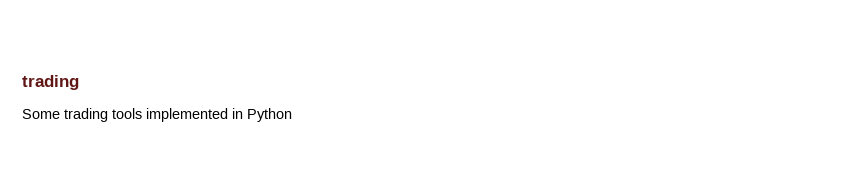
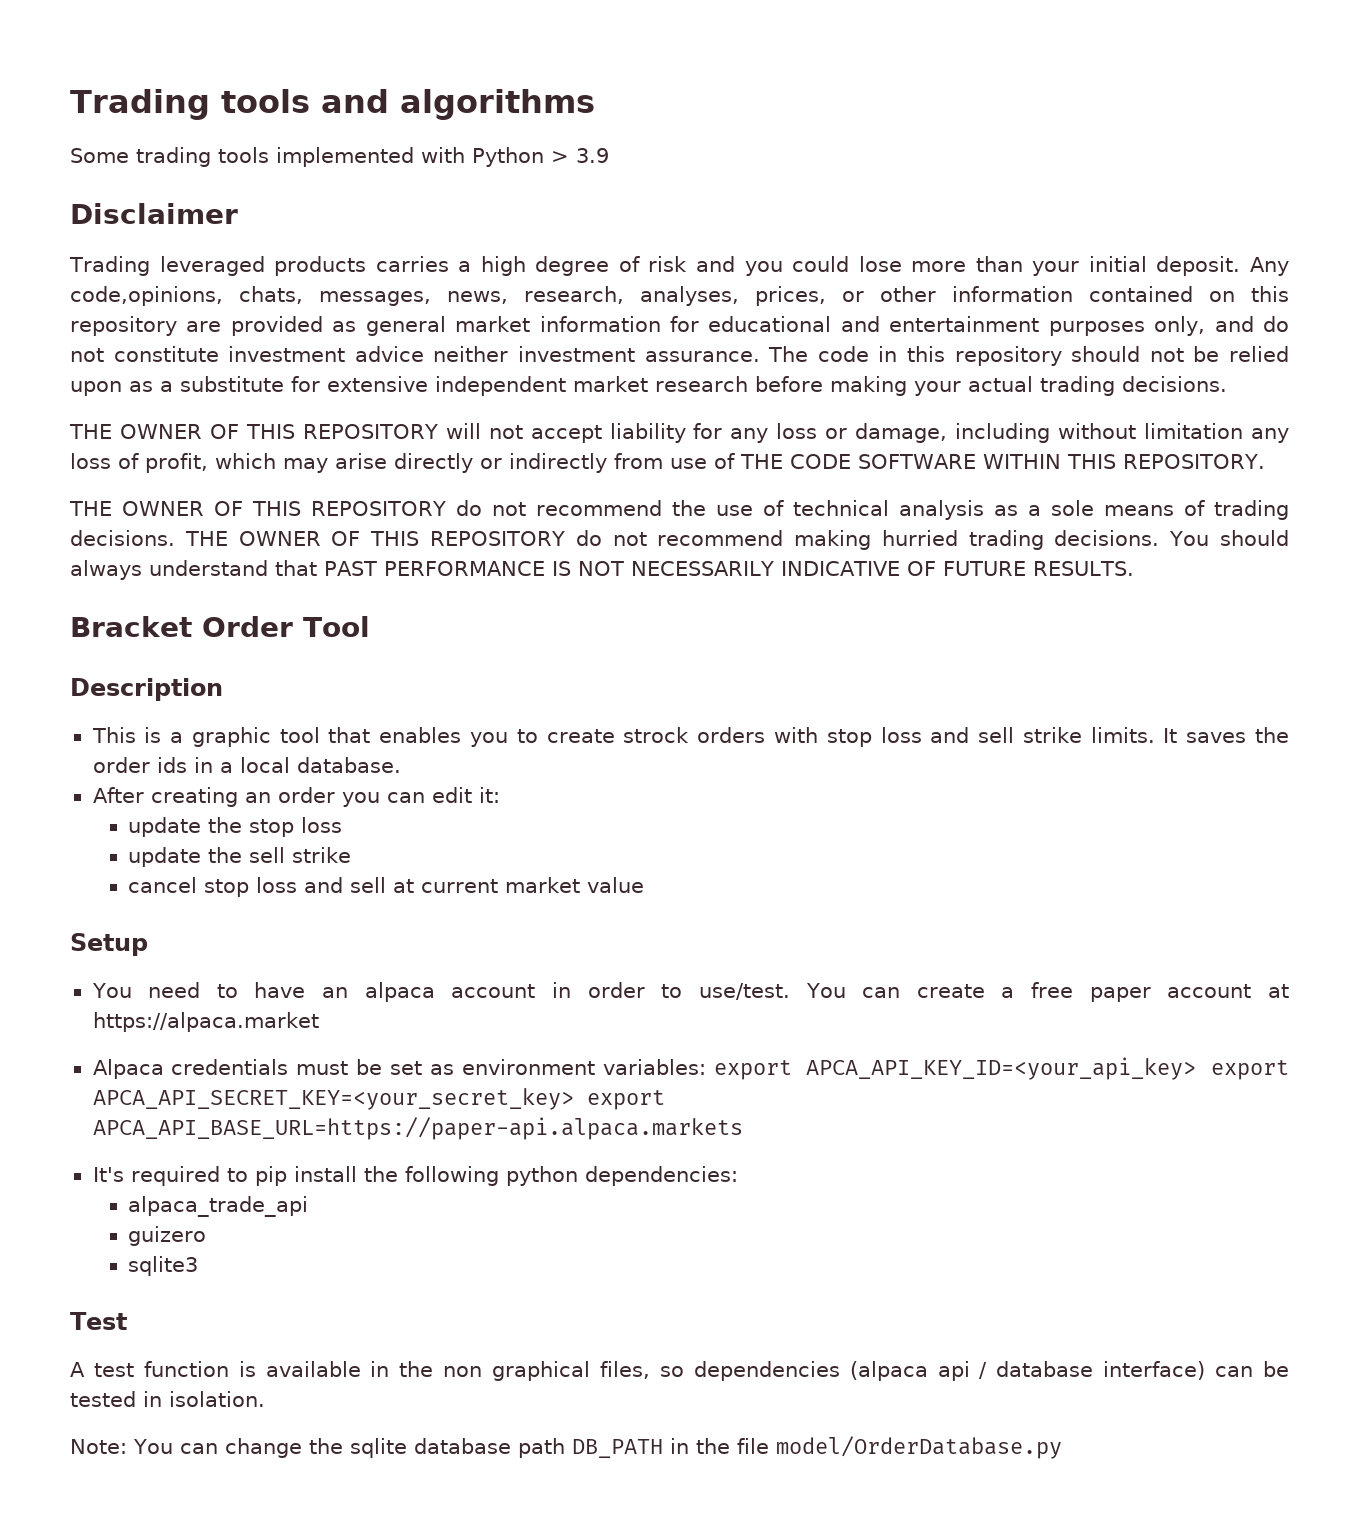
[22,75,79,90] trading -> [70,89,595,120] Trading tools and algorithms
[232,108,292,122] in Python -> [421,147,609,167] [70,203,238,224] [69,256,1289,276] [70,286,1289,306] [70,316,1289,336] [70,346,1289,366] [70,376,1227,396] [69,423,1289,443] [70,453,1265,473] [69,500,1289,520] [70,530,1289,550] [70,560,1134,580] [70,616,370,637] [70,678,223,701] [91,727,1289,747] [92,757,401,773] [92,787,500,807] [128,817,343,837] [128,847,352,867] [128,877,645,897] [70,933,148,956] [91,982,1290,1002] [92,1012,319,1032] [92,1057,1289,1080] [92,1088,665,1110] [92,1117,743,1140] [92,1166,738,1186] [128,1196,309,1217] [128,1226,207,1246] [128,1256,199,1276] [70,1312,127,1330] [70,1361,1290,1381] [70,1391,265,1407] [70,1436,1062,1459] with Python > 3.9 // Disclaimer // Trading leveraged products carries a high degree of risk and you could lose more than your initial deposit. Any code,opinions, chats, messages, news, research, analyses, prices, or other information contained on this repository are provided as general market information for educational and entertainment purposes only, and do not constitute investment advice neither investment assurance. The code in this repository should not be relied upon as a substitute for extensive independent market research before making your actual trading decisions. // THE OWNER OF THIS REPOSITORY will not accept liability for any loss or damage, including without limitation any loss of profit, which may arise directly or indirectly from use of THE CODE SOFTWARE WITHIN THIS REPOSITORY. // THE OWNER OF THIS REPOSITORY do not recommend the use of technical analysis as a sole means of trading decisions. THE OWNER OF THIS REPOSITORY do not recommend making hurried trading decisions. You should always understand that PAST PERFORMANCE IS NOT NECESSARILY INDICATIVE OF FUTURE RESULTS. // Bracket Order Tool // Description // This is a graphic tool that enables you to create strock orders with stop loss and sell strike limits. It saves the order ids in a local database. // After creating an order you can edit it: // update the stop loss // update the sell strike // cancel stop loss and sell at current market value // Setup // You need to have an alpaca account in order to use/test. You can create a free paper account at https://alpaca.market // Alpaca credentials must be set as environment variables: export APCA_API_KEY_ID=<your_api_key> export APCA_API_SECRET_KEY=<your_secret_key> export APCA_API_BASE_URL=https://paper-api.alpaca.markets // It's required to pip install the following python dependencies: // alpaca_trade_api // guizero // sqlite3 // Test // A test function is available in the non graphical files, so dependencies (alpaca api / database interface) can be tested in isolation. // Note: You can change the sqlite database path DB_PATH in the file model/OrderDatabase.py

